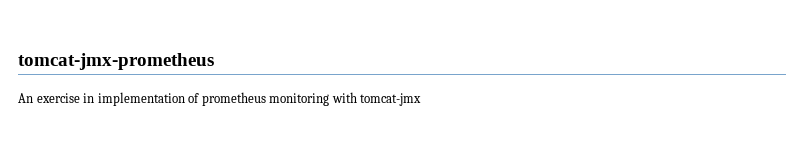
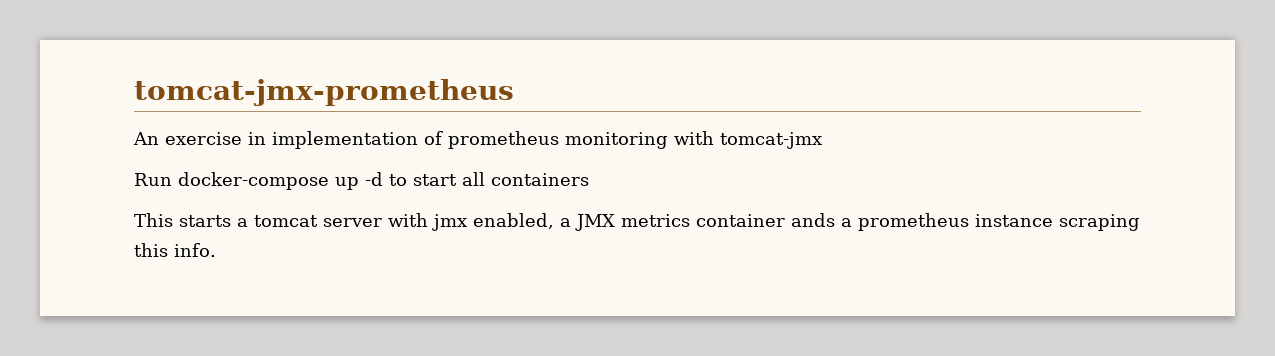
(422, 99) none -> [134,172,589,190] [134,213,1140,231] [134,243,216,257] // Run docker-compose up -d to start all containers // This starts a tomcat server with jmx enabled, a JMX metrics container ands a prometheus instance scraping this info.

